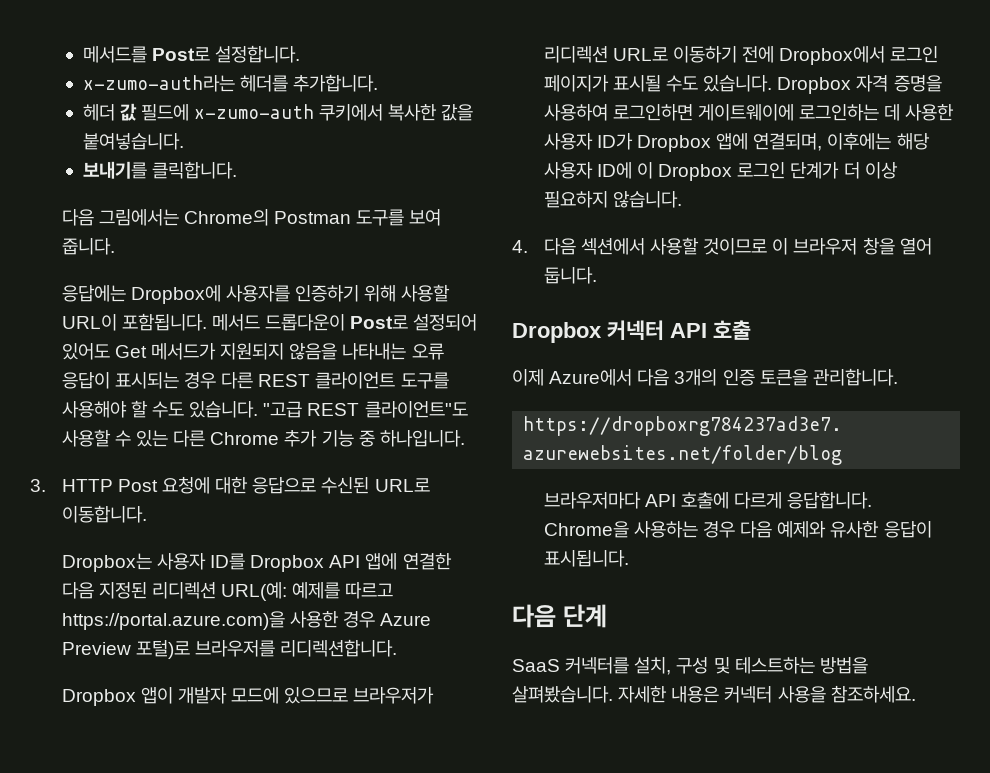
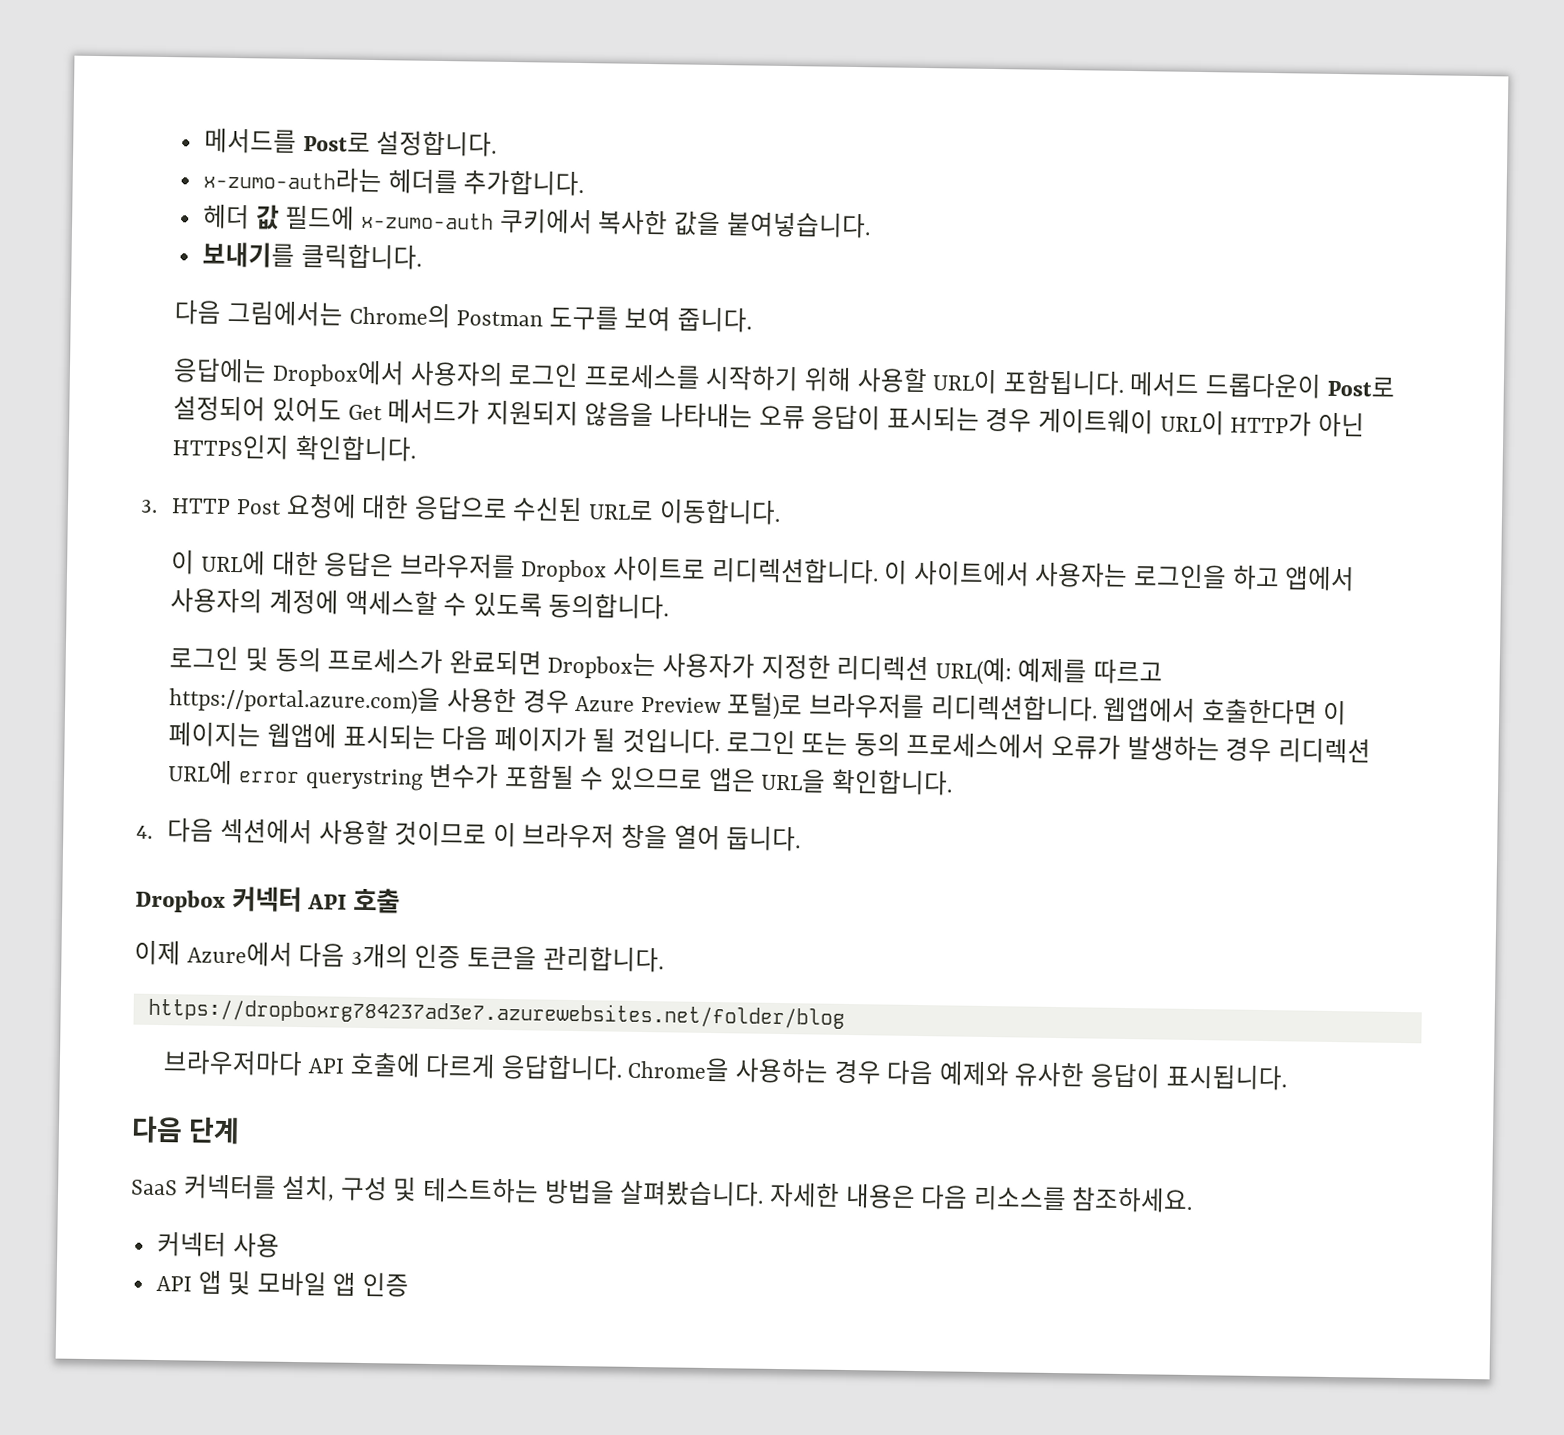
[130,285,360,304] Dropbox에 사용자를 인증하기 -> [271,358,800,392] Dropbox에서 사용자의 로그인 프로세스를 시작하기
[221,372,449,389] [61,400,468,418] [61,429,465,447] 다른 REST 클라이언트 도구를 사용해야 할 수도 있습니다. "고급 REST 클라이언트"도 사용할 수 있는 다른 Chrome 추가 기능 중 하나입니다. -> [1038,407,1365,438] [172,433,417,462] 게이트웨이 URL이 HTTP가 아닌 HTTPS인지 확인합니다.
[61,553,452,572] [61,582,147,599] Dropbox는 사용자 ID를 Dropbox API 앱에 연결한 다음 지정된 -> [171,549,1356,592] [170,587,670,620] [169,645,831,680] 이 URL에 대한 응답은 브라우저를 Dropbox 사이트로 리디렉션합니다. 이 사이트에서 사용자는 로그인을 하고 앱에서 사용자의 계정에 액세스할 수 있도록 동의합니다. // 로그인 및 동의 프로세스가 완료되면 Dropbox는 사용자가 지정한
[61,687,435,706] [543,46,939,65] [543,75,942,94] [543,104,955,121] [543,132,930,152] [543,162,898,181] [543,191,682,208] // Dropbox 앱이 개발자 모드에 있으므로 브라우저가 리디렉션 URL로 이동하기 전에 Dropbox에서 로그인 페이지가 표시될 수도 있습니다. Dropbox 자격 증명을 사용하여 로그인하면 게이트웨이에 로그인하는 데 사용한 사용자 ID가 Dropbox 앱에 연결되며, 이후에는 해당 사용자 ID에 이 Dropbox 로그인 단계가 더 이상 필요하지 않습니다. -> [1102,696,1348,726] [168,721,1371,764] [167,759,953,796] 웹앱에서 호출한다면 이 페이지는 웹앱에 표시되는 다음 페이지가 될 것입니다. 로그인 또는 동의 프로세스에서 오류가 발생하는 경우 리디렉션 URL에 error querystring 변수가 포함될 수 있으므로 앱은 URL을 확인합니다.
[724,685,916,703] 커넥터 사용을 참조하세요. -> [920,1184,1194,1214] [156,1230,280,1258] [155,1270,410,1297] 다음 리소스를 참조하세요. // 커넥터 사용 // API 앱 및 모바일 앱 인증

